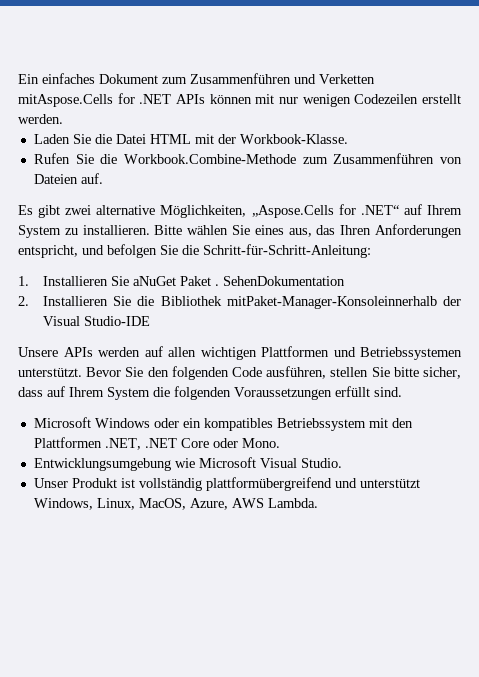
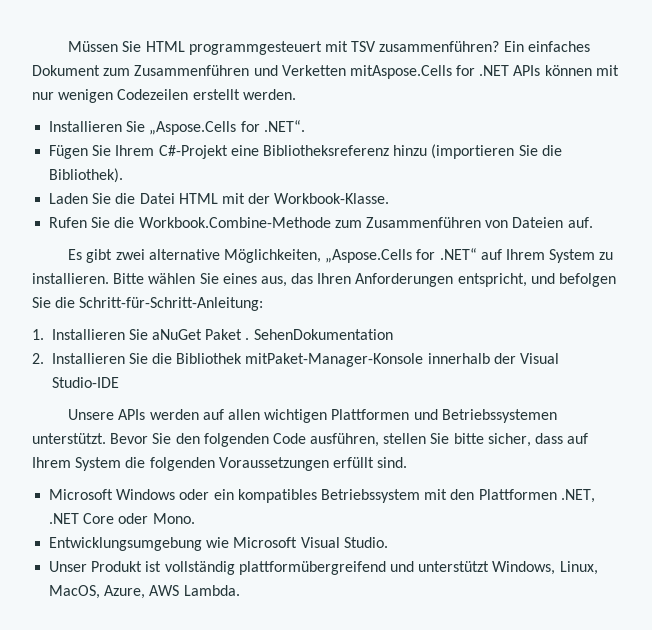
(18, 79) none -> [68,41,500,55] Müssen Sie HTML programmgesteuert mit TSV zusammenführen?
(63, 119) none -> [49,120,305,135] [49,144,562,159] [49,168,124,183] // Installieren Sie „Aspose.Cells for .NET“. // Fügen Sie Ihrem C#-Projekt eine Bibliotheksreferenz hinzu (importieren Sie die Bibliothek).
[226,296,437,309] mitPaket-Manager-Konsoleinnerhalb -> [245,353,490,367] mitPaket-Manager-Konsole innerhalb

